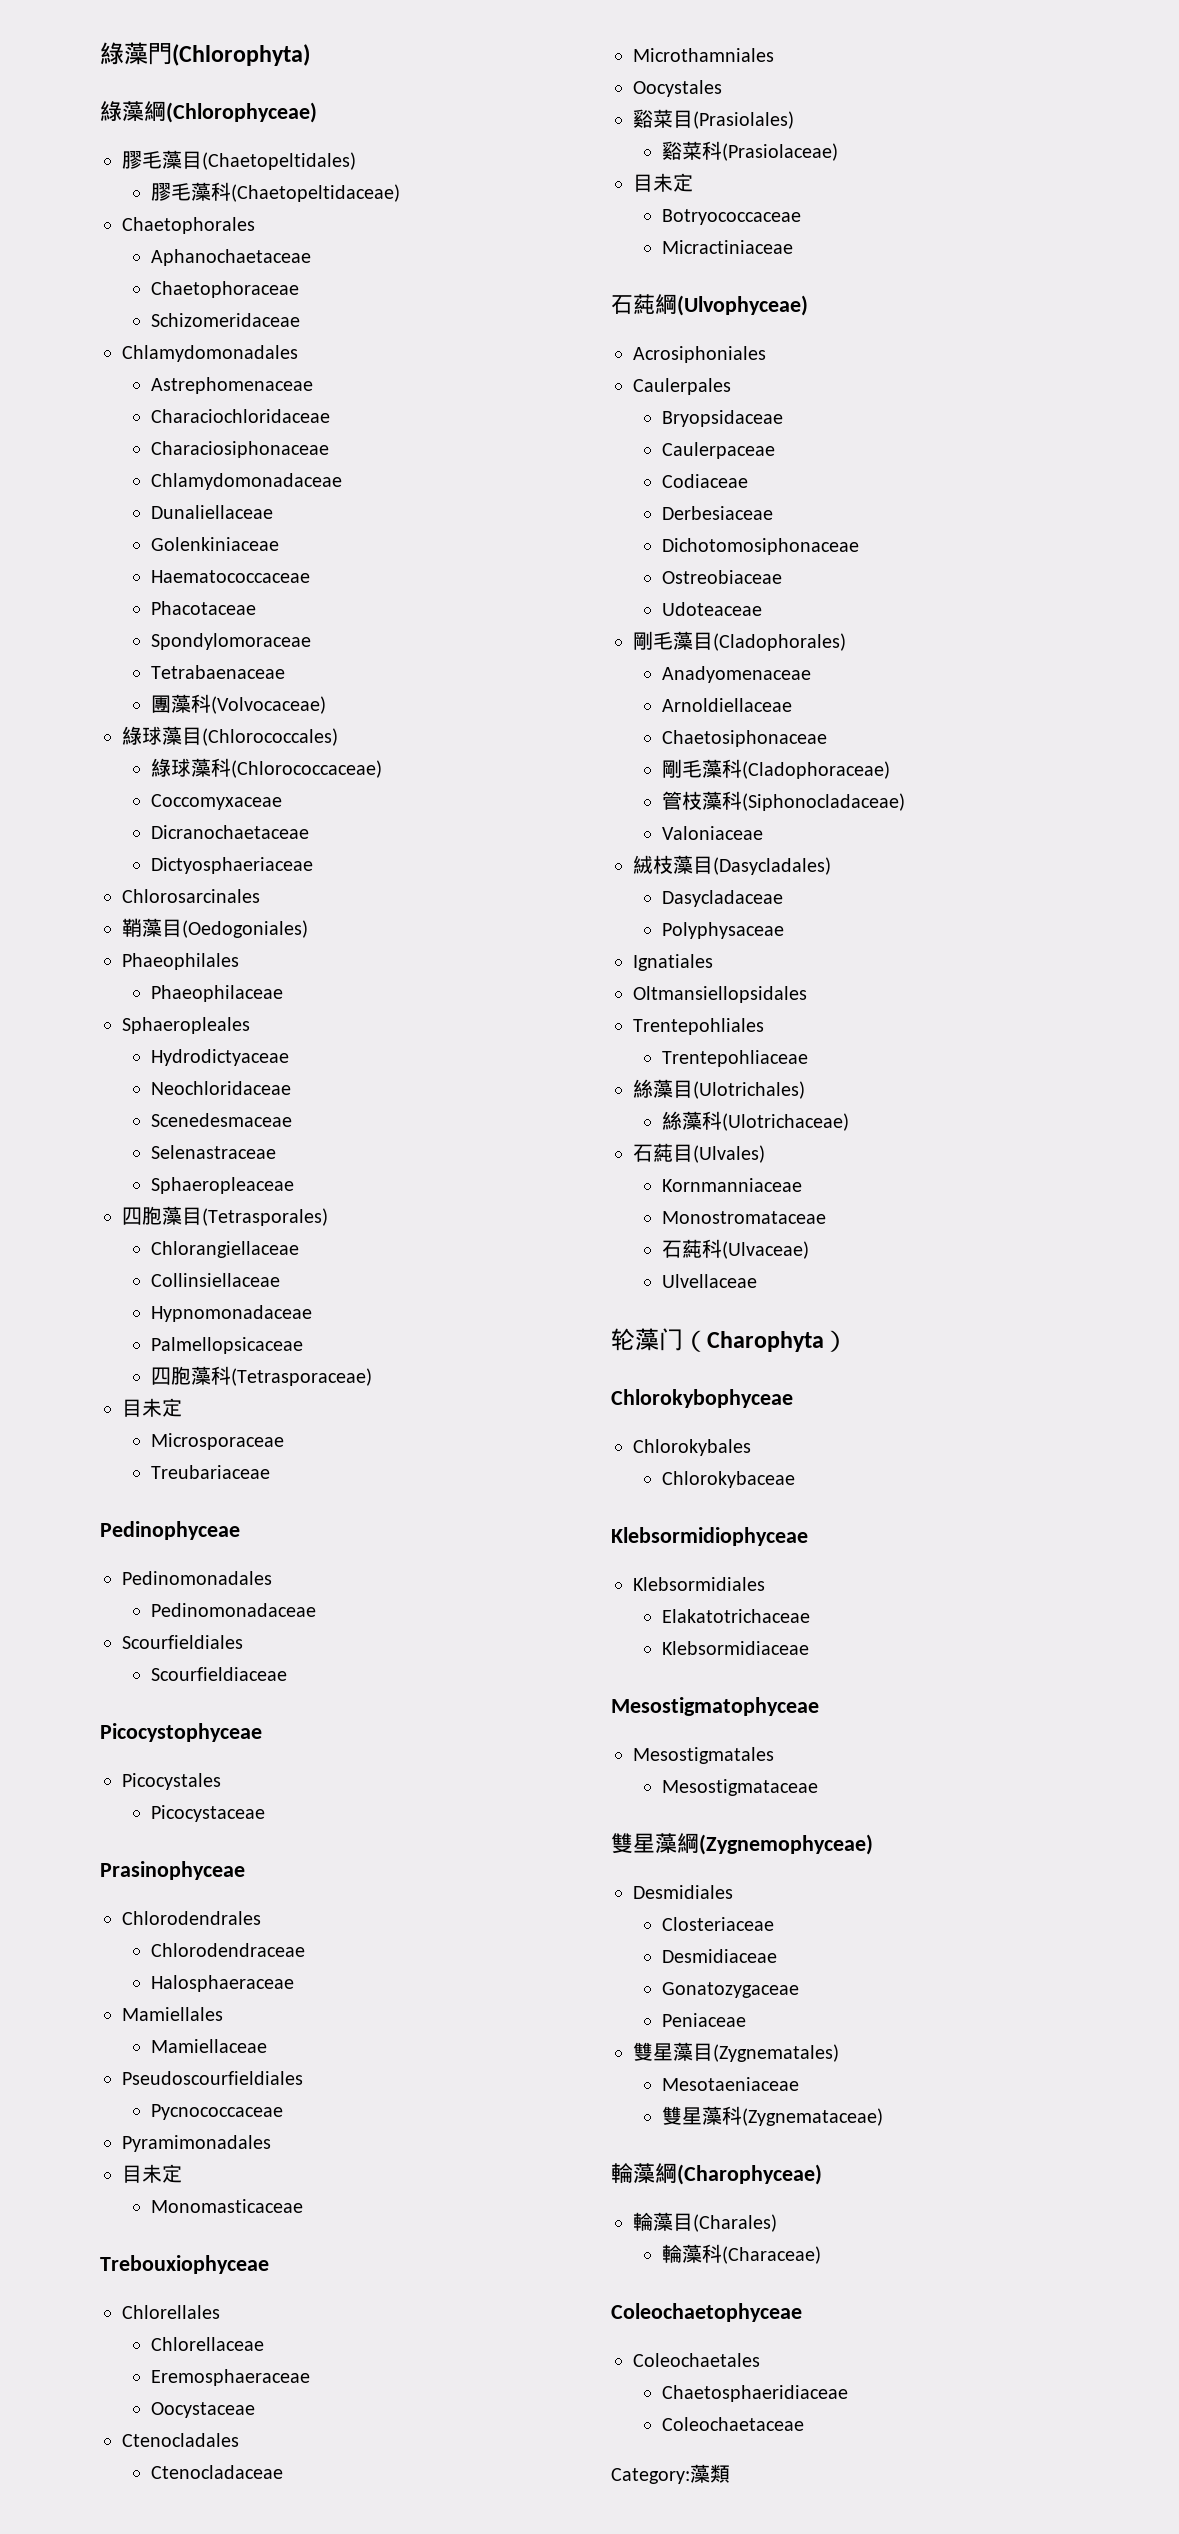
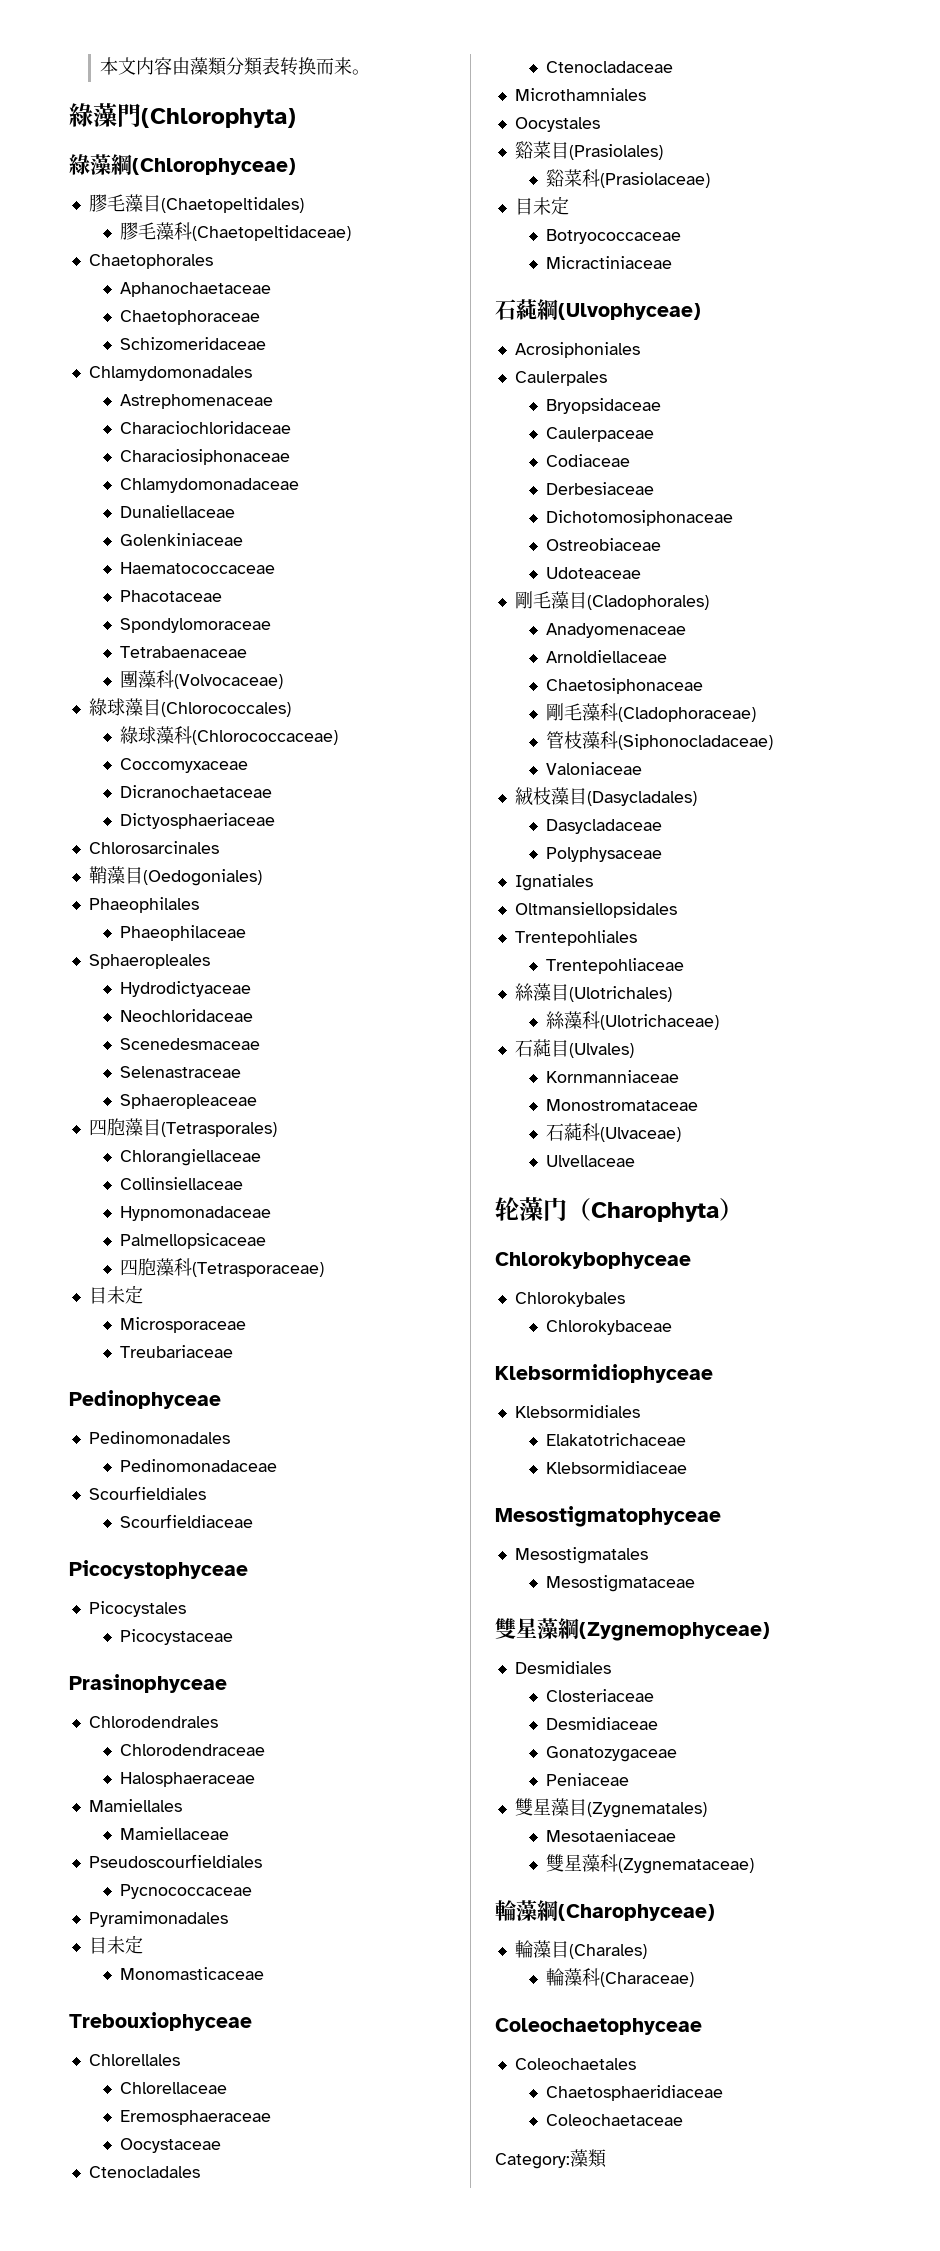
(100, 53) none -> [100,57,371,76] 本文内容由藻類分類表转换而来。 //

